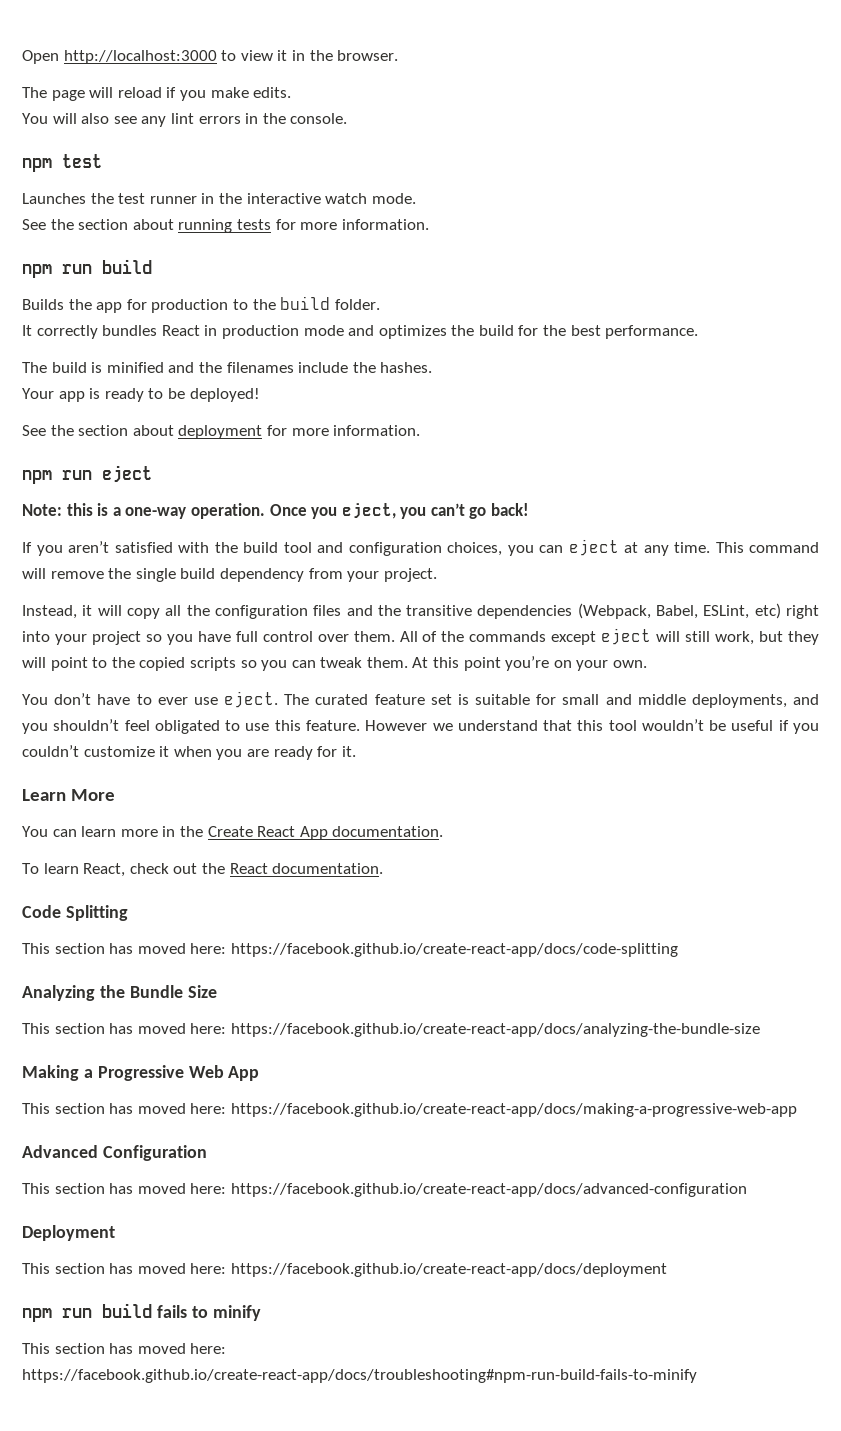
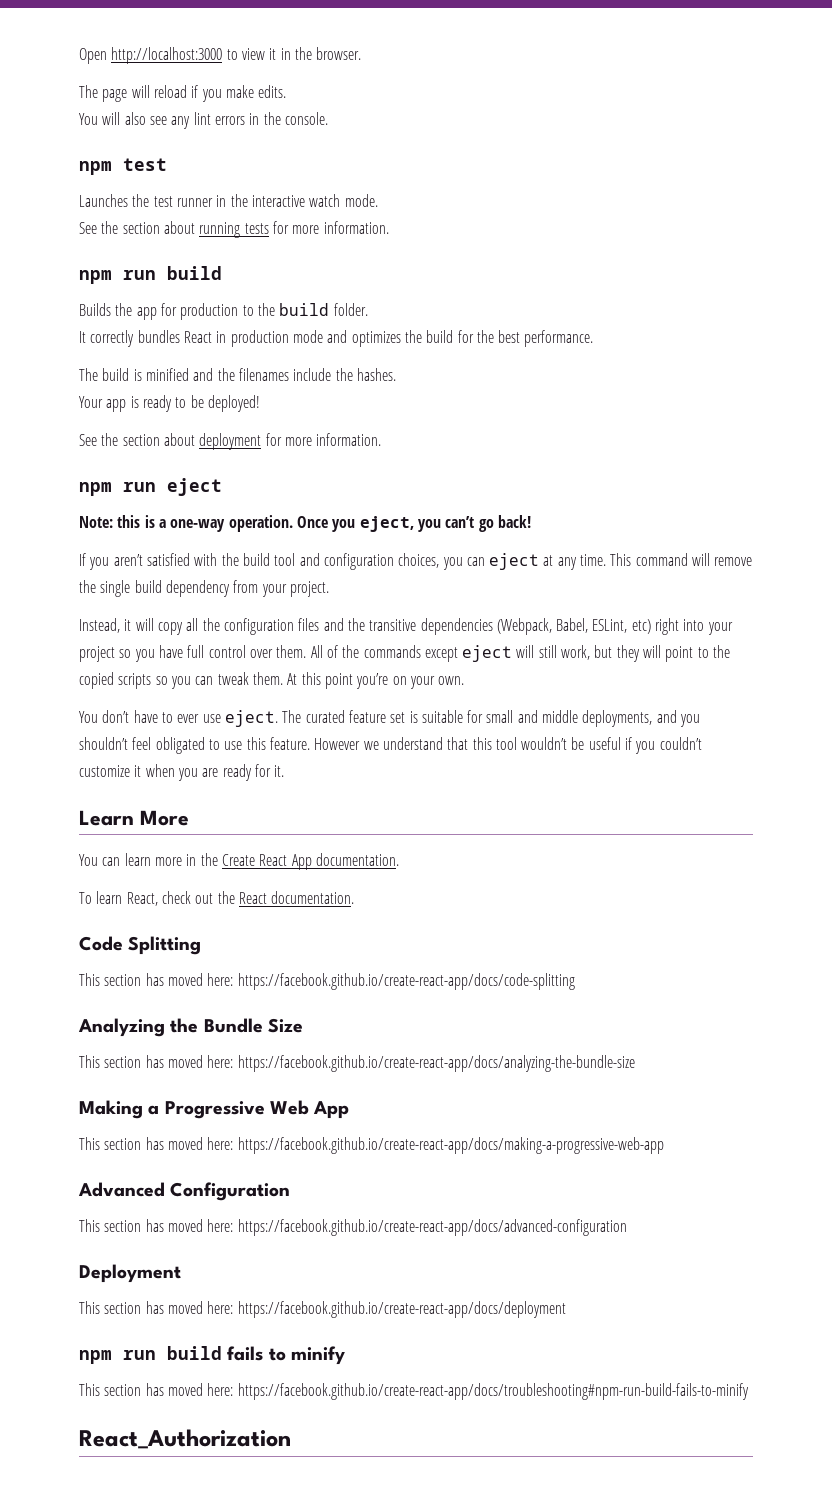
(697, 1376) none -> [79,1429,291,1449] // React_Authorization

